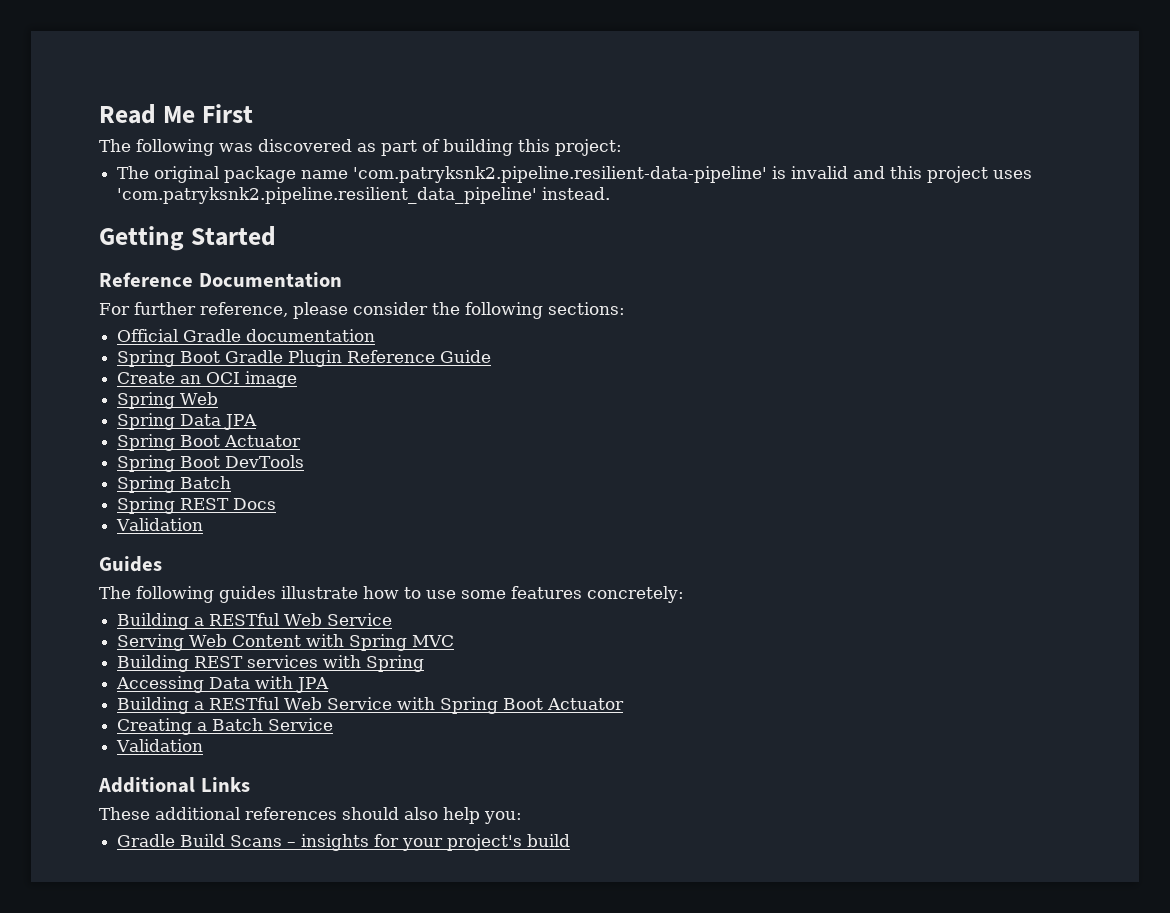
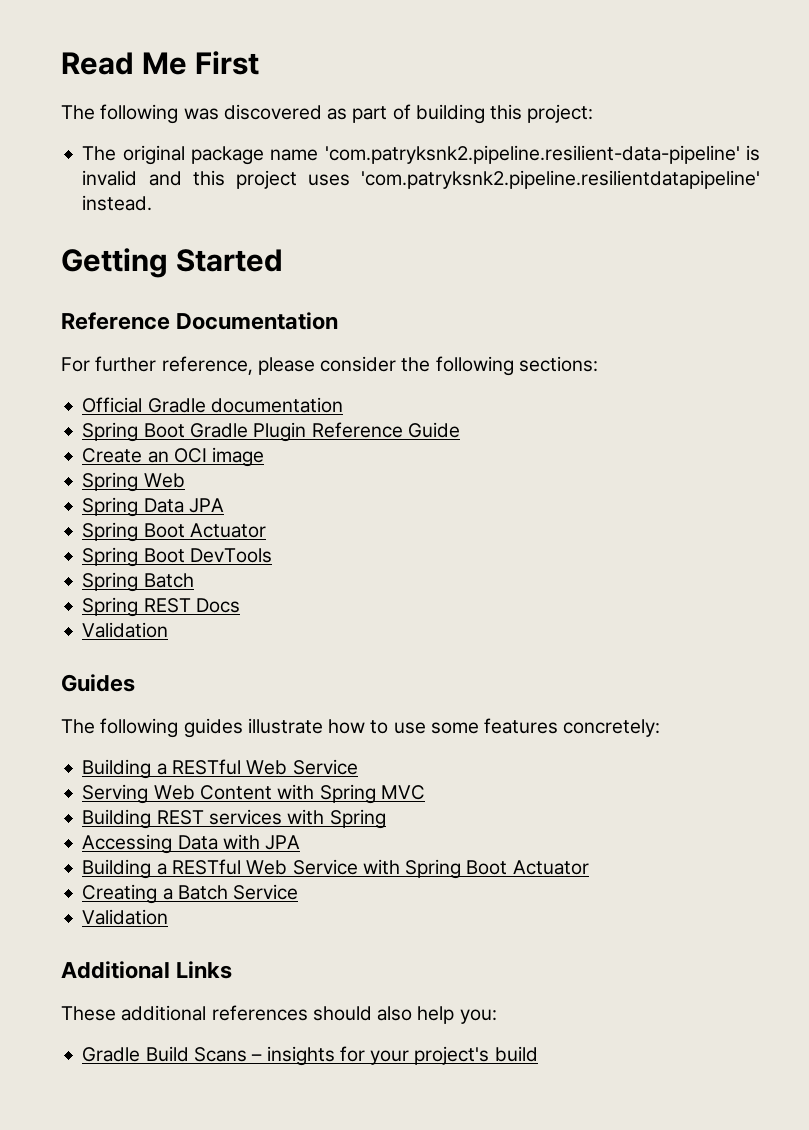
[117,187,538,204] 'com.patryksnk2.pipeline.resilient_data_pipeline' -> [360,170,760,189] 'com.patryksnk2.pipeline.resilientdatapipeline'

